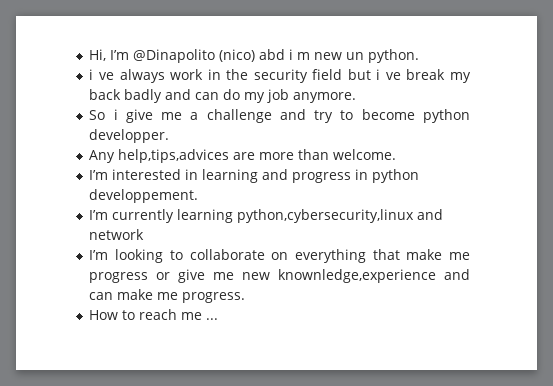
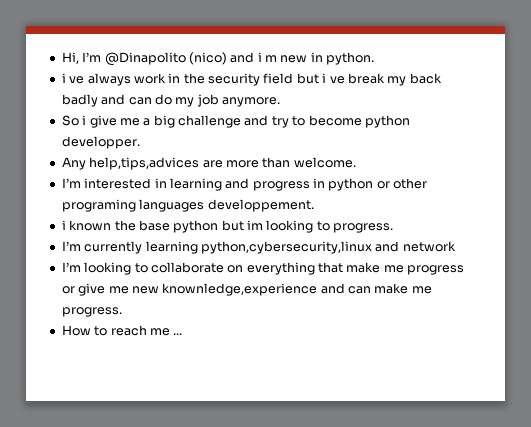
[259,49,286,60] abd -> [230,52,255,63] and
[346,52,365,60] un -> [310,52,323,62] in
(199, 116) none -> [153,115,175,128] big
[89,189,199,203] developpement. -> [376,178,428,189] [61,199,314,212] [61,220,394,233] or other programing languages developpement. // i known the base python but im looking to progress.

